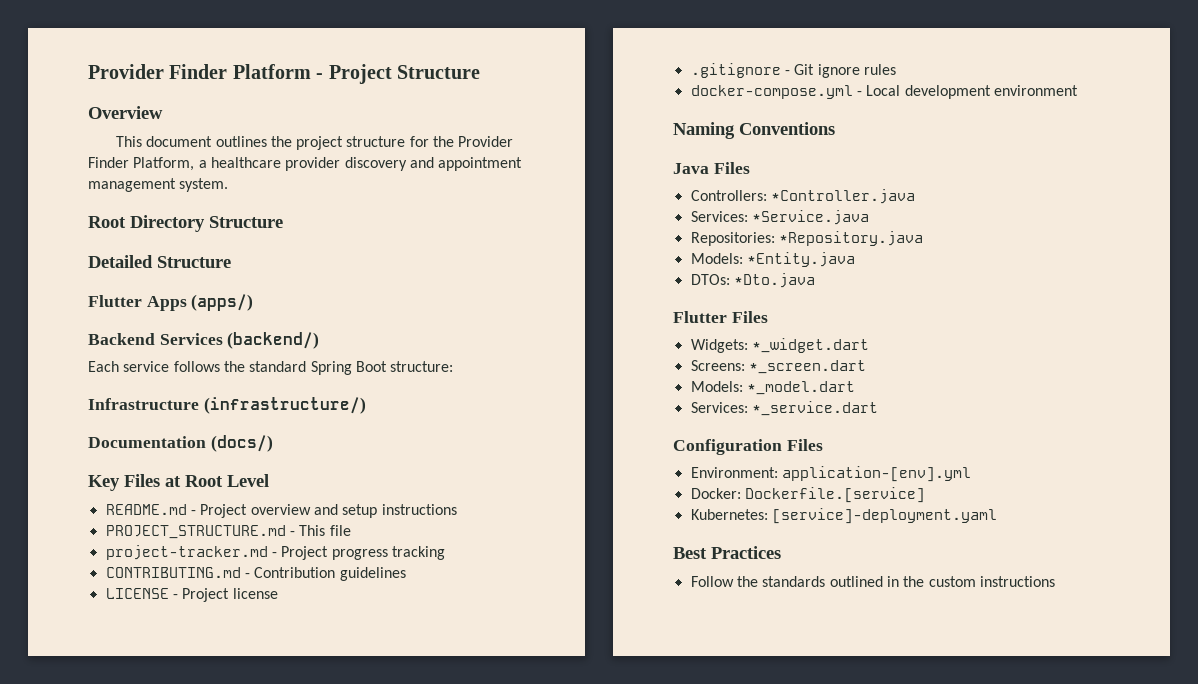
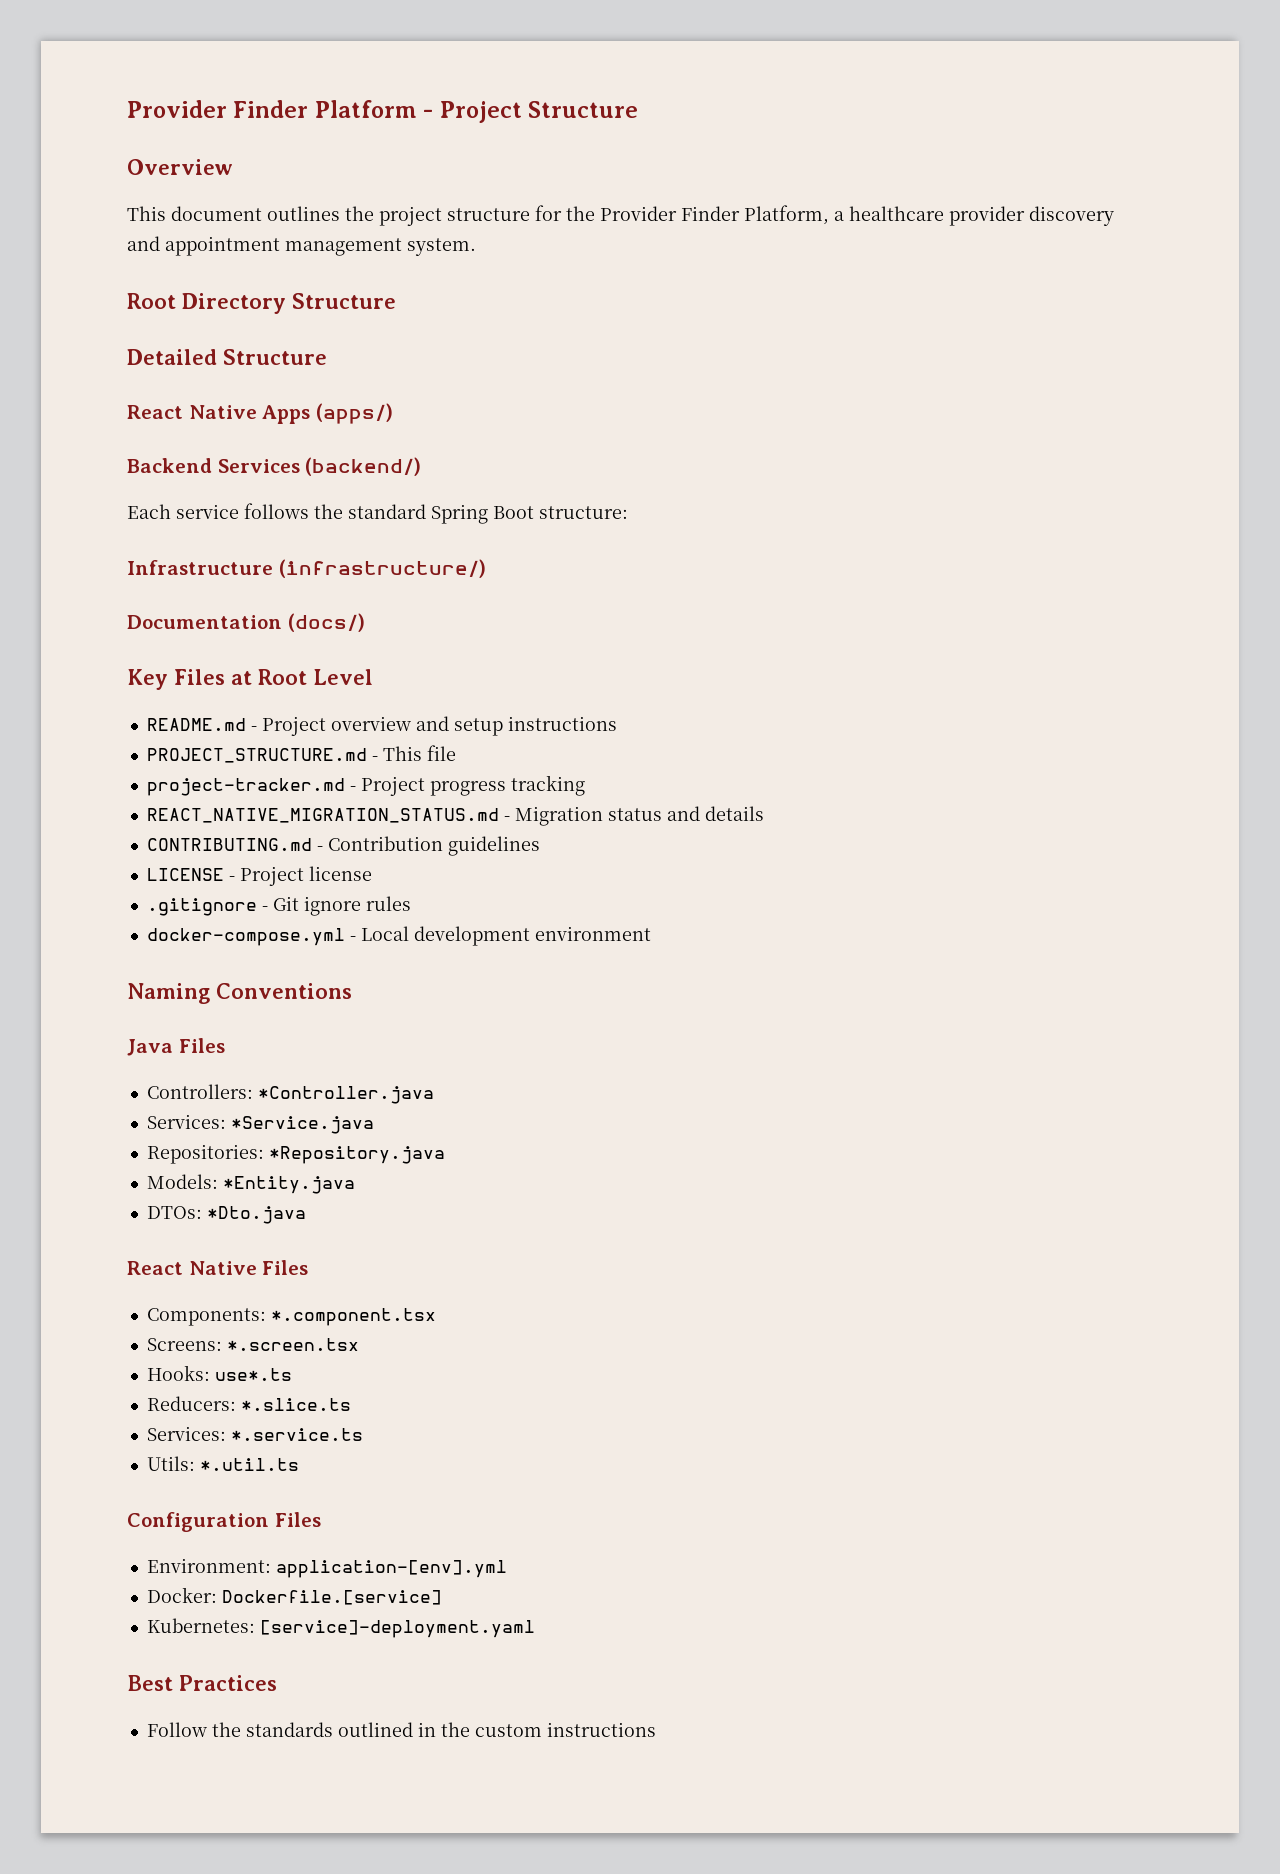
[88,295,142,307] Flutter -> [127,405,257,419] React Native
(445, 553) none -> [146,806,764,826] // REACT_NATIVE_MIGRATION_STATUS.md - Migration status and details
[673,311,768,323] [690,338,869,353] Flutter Files // Widgets: *_widget.dart -> [127,1260,309,1275] [146,1308,436,1326] React Native Files // Components: *.component.tsx
[748,360,866,374] [690,381,855,395] [690,401,878,416] *_screen.dart // Models: *_model.dart // Services: *_service.dart -> [226,1338,359,1351] [146,1365,292,1381] [146,1396,351,1411] [146,1426,363,1441] [146,1456,299,1471] *.screen.tsx // Hooks: use*.ts // Reducers: *.slice.ts // Services: *.service.ts // Utils: *.util.ts

